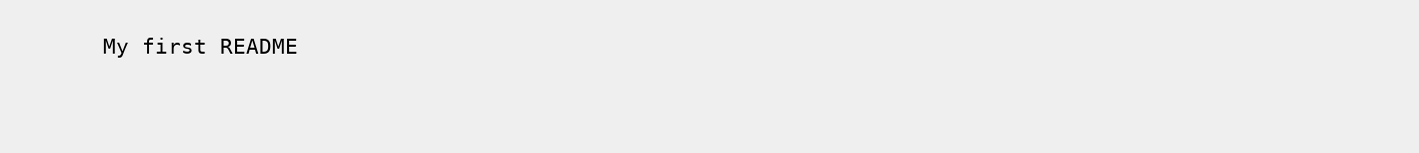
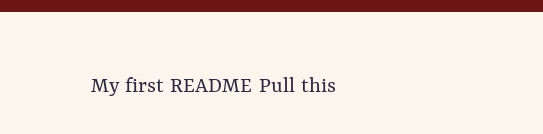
(299, 46) none -> [258,77,336,92] Pull this

